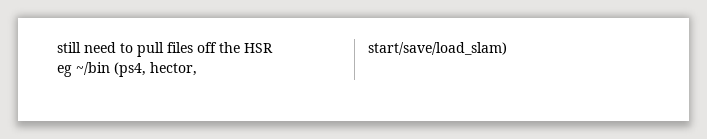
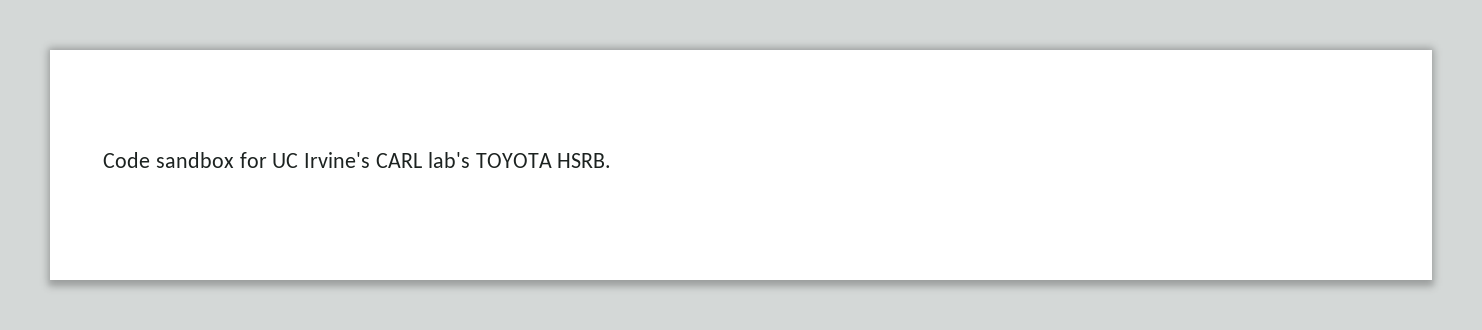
[57,42,273,57] [57,62,197,77] [368,42,507,55] still need to pull files off the HSR // eg ~/bin (ps4, hector, start/save/load_slam) -> [103,152,612,168] Code sandbox for UC Irvine's CARL lab's TOYOTA HSRB.

